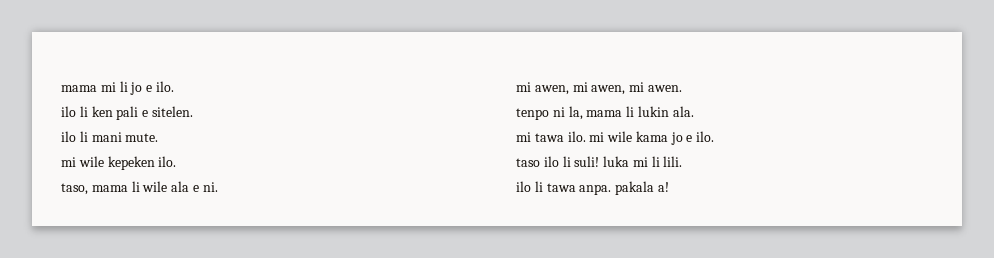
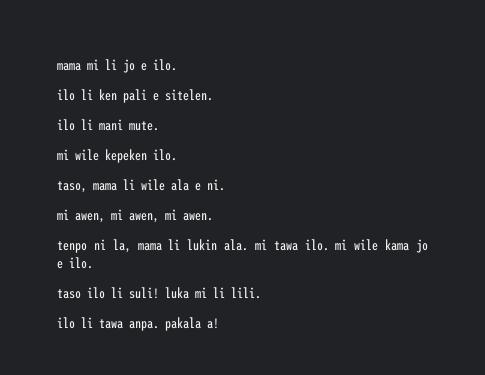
(694, 111) // -> (249, 245) none

